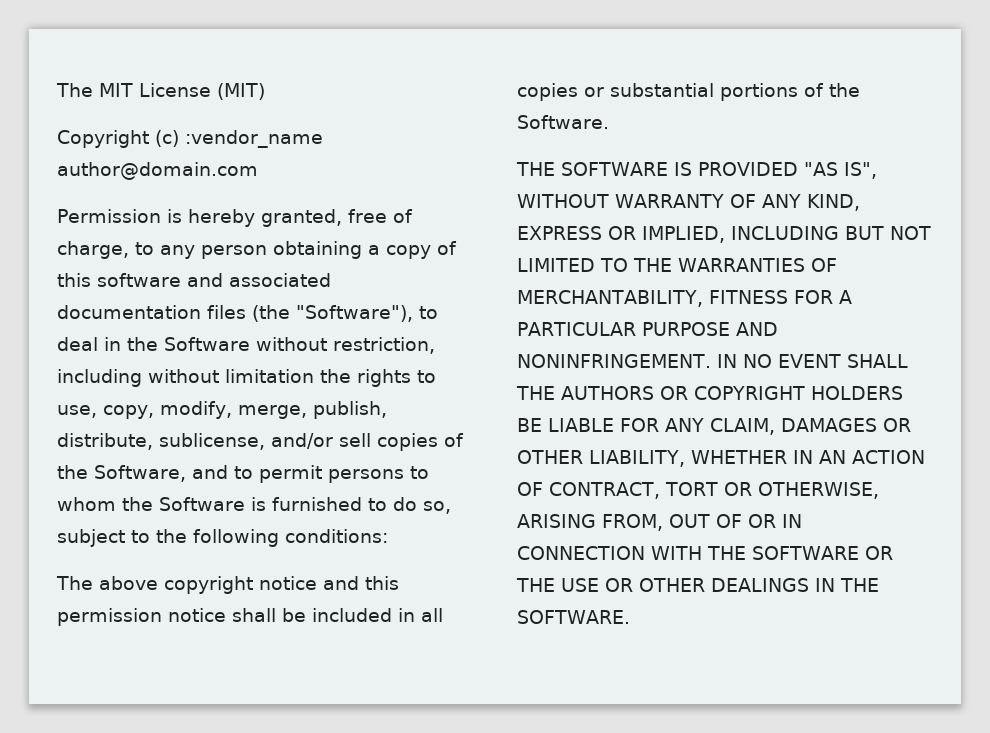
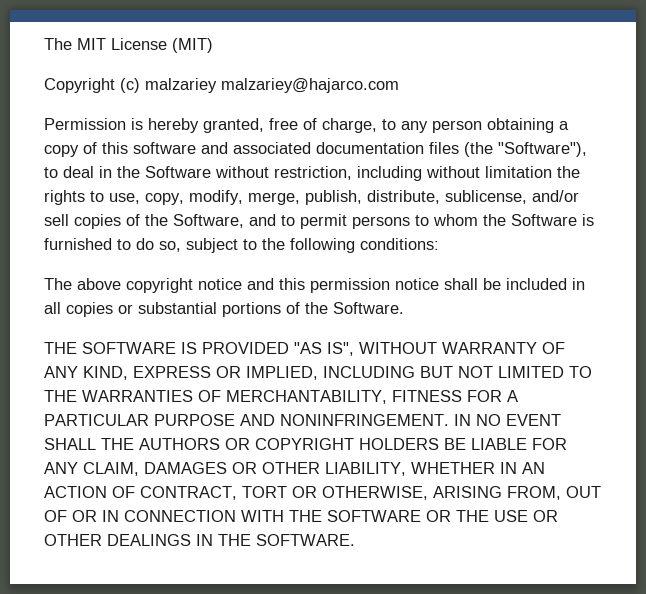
[185,130,323,148] [57,162,258,180] :vendor_name author@domain.com -> [145,78,399,93] malzariey malzariey@hajarco.com

